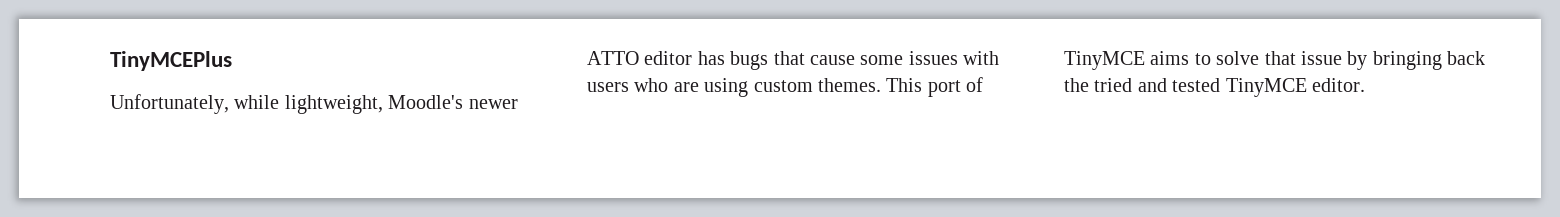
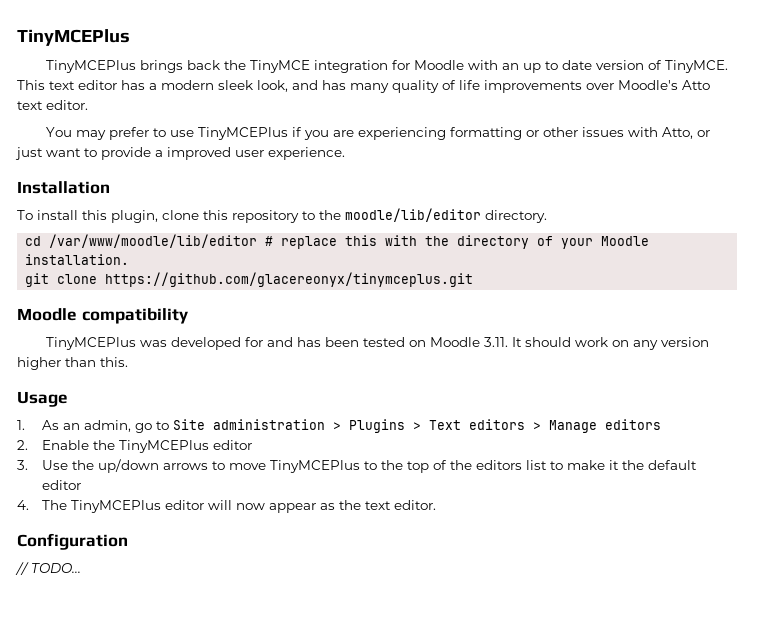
[110,94,518,114] [587,51,1000,70] [587,77,984,97] [1064,51,1486,70] [1064,78,1365,97] Unfortunately, while lightweight, Moodle's newer ATTO editor has bugs that cause some issues with users who are using custom themes. This port of TinyMCE aims to solve that issue by bringing back the tried and tested TinyMCE editor. -> [46,60,729,73] [17,80,710,93] [17,100,88,110] [46,127,711,140] [15,147,345,160] [17,181,110,194] [17,208,547,223] [25,234,650,249] [25,254,130,265] [25,272,474,287] [17,308,188,324] [46,337,710,350] [17,357,128,370] [17,391,68,407] [17,419,662,433] [17,440,253,453] [17,459,698,473] [42,480,82,490] [17,500,437,513] [17,533,128,550] [15,562,81,575] TinyMCEPlus brings back the TinyMCE integration for Moodle with an up to date version of TinyMCE. This text editor has a modern sleek look, and has many quality of life improvements over Moodle's Atto text editor. // You may prefer to use TinyMCEPlus if you are experiencing formatting or other issues with Atto, or just want to provide a improved user experience. // Installation // To install this plugin, clone this repository to the moodle/lib/editor directory. // cd /var/www/moodle/lib/editor # replace this with the directory of your Moodle installation. // git clone https://github.com/glacereonyx/tinymceplus.git // Moodle compatibility // TinyMCEPlus was developed for and has been tested on Moodle 3.11. It should work on any version higher than this. // Usage // 1. As an admin, go to Site administration > Plugins > Text editors > Manage editors // 2. Enable the TinyMCEPlus editor // 3. Use the up/down arrows to move TinyMCEPlus to the top of the editors list to make it the default editor // 4. The TinyMCEPlus editor will now appear as the text editor. // Configuration // // TODO...

